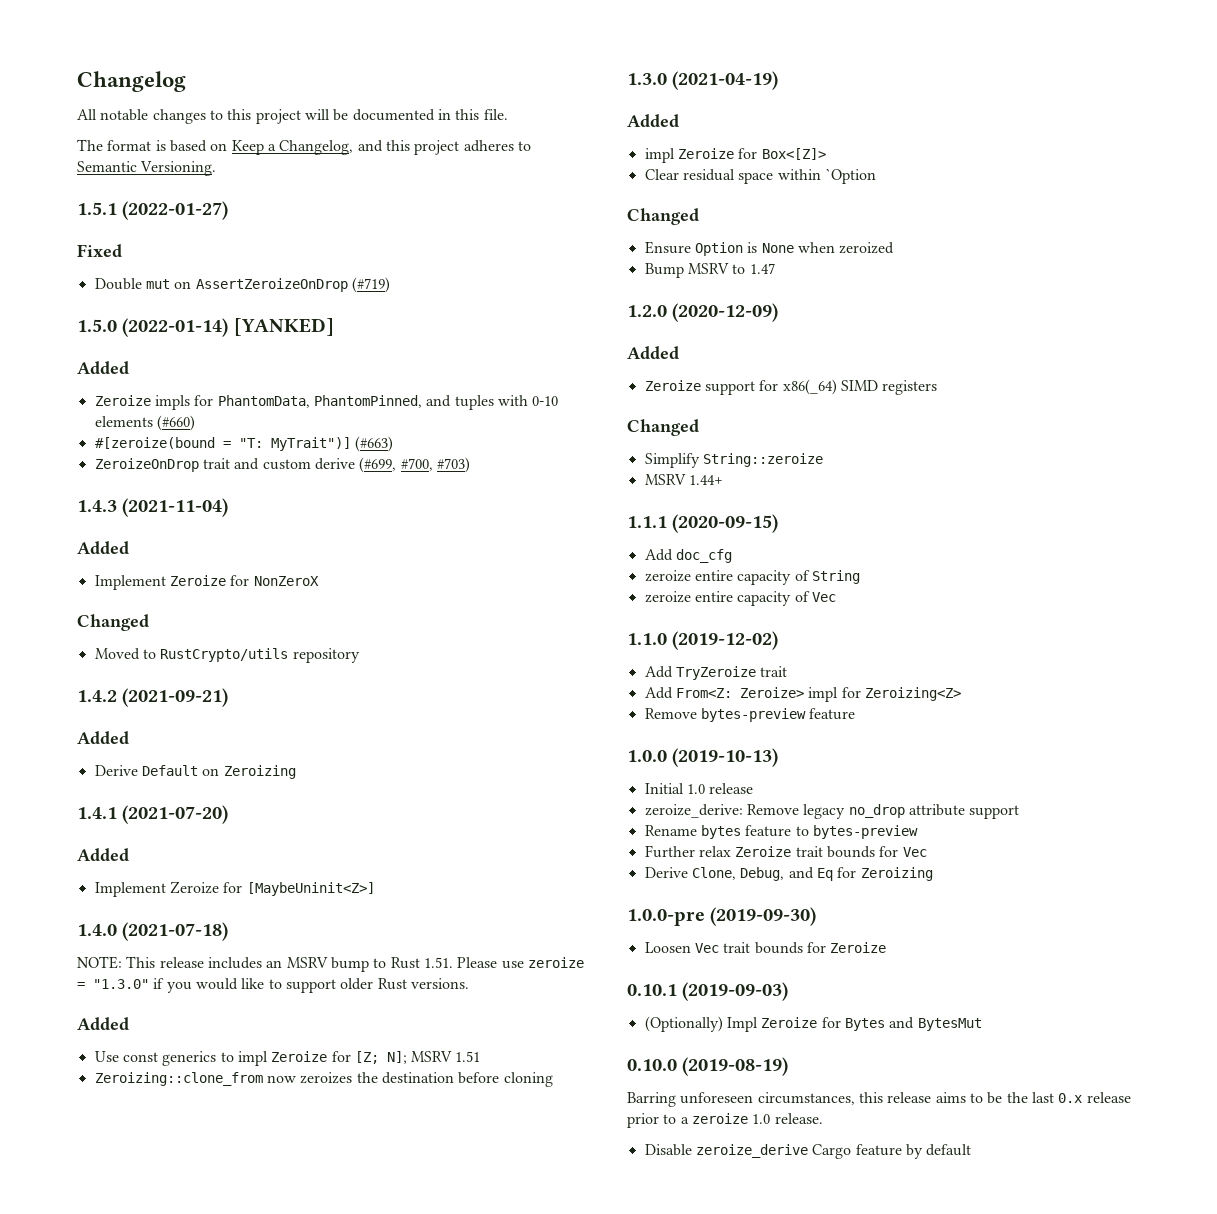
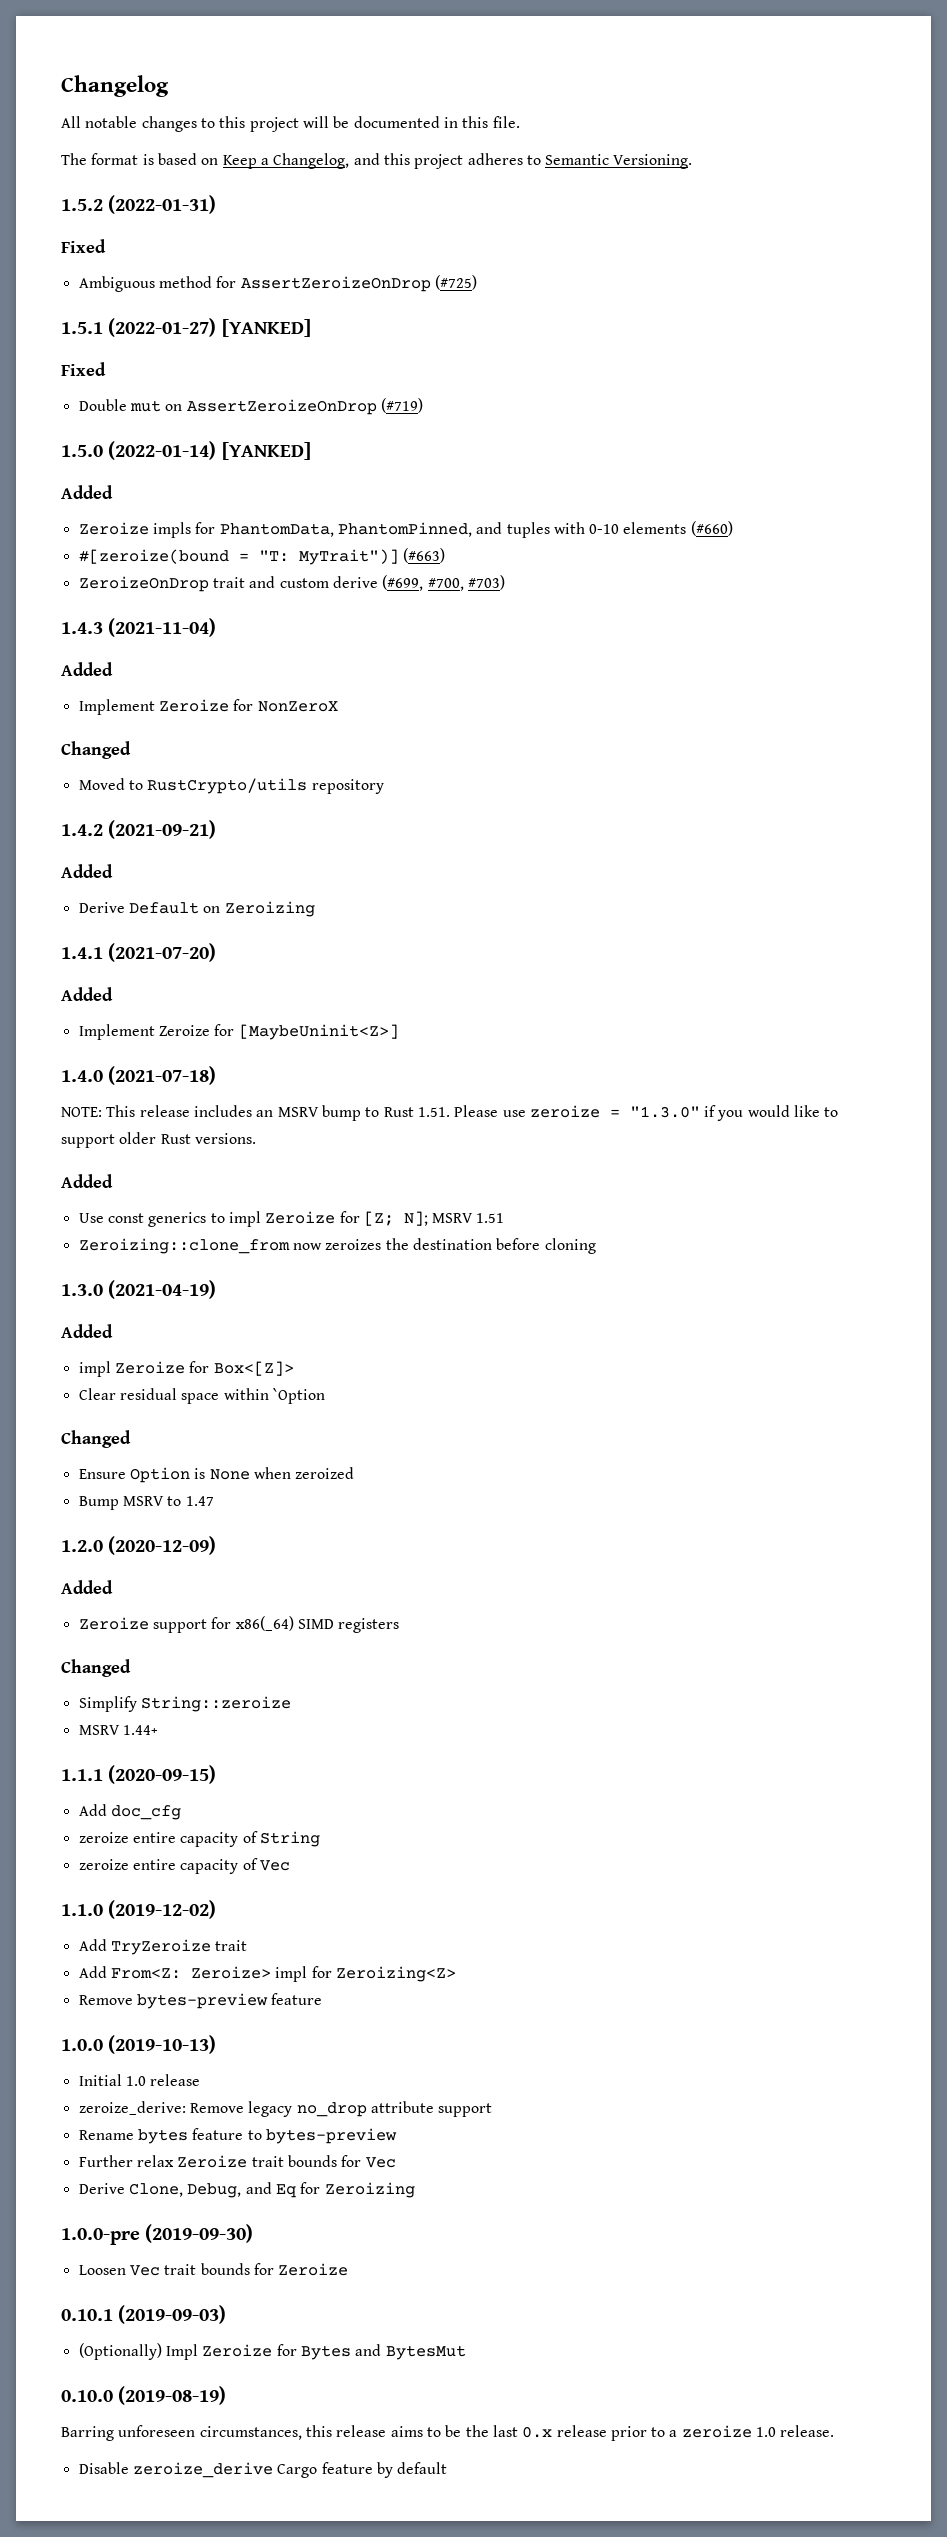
(217, 168) none -> [61,195,217,214] [61,239,106,253] [78,275,477,292] // 1.5.2 (2022-01-31) // Fixed // Ambiguous method for AssertZeroizeOnDrop (#725)
(229, 210) none -> [221,319,311,337] [YANKED]

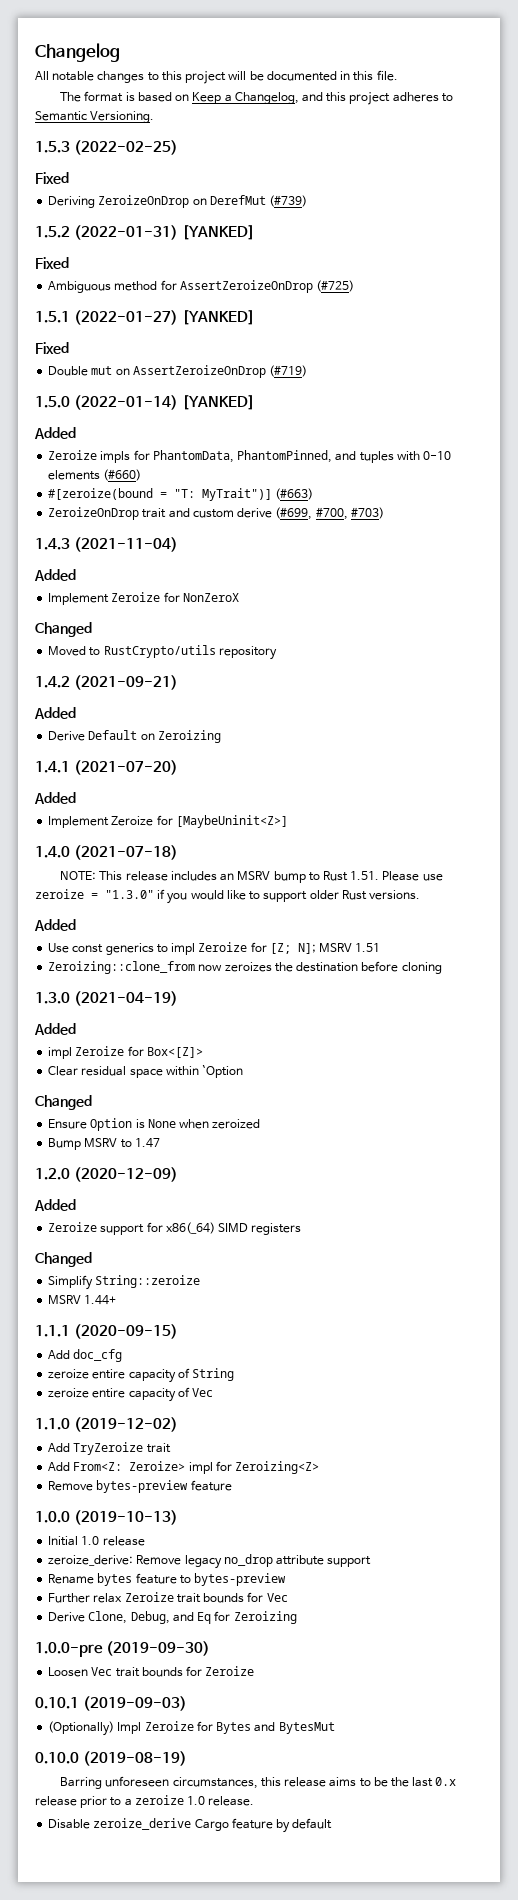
(693, 161) none -> [35,140,179,155] [35,172,69,184] [48,195,308,208] // 1.5.3 (2022-02-25) // Fixed // Deriving ZeroizeOnDrop on DerefMut (#739)
(217, 204) none -> [182,225,256,240] [YANKED]

